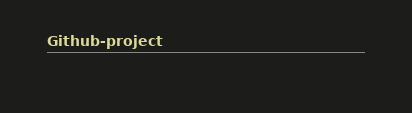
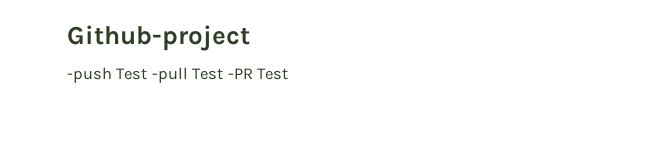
(163, 42) none -> [67,67,289,83] // -push Test -pull Test -PR Test

